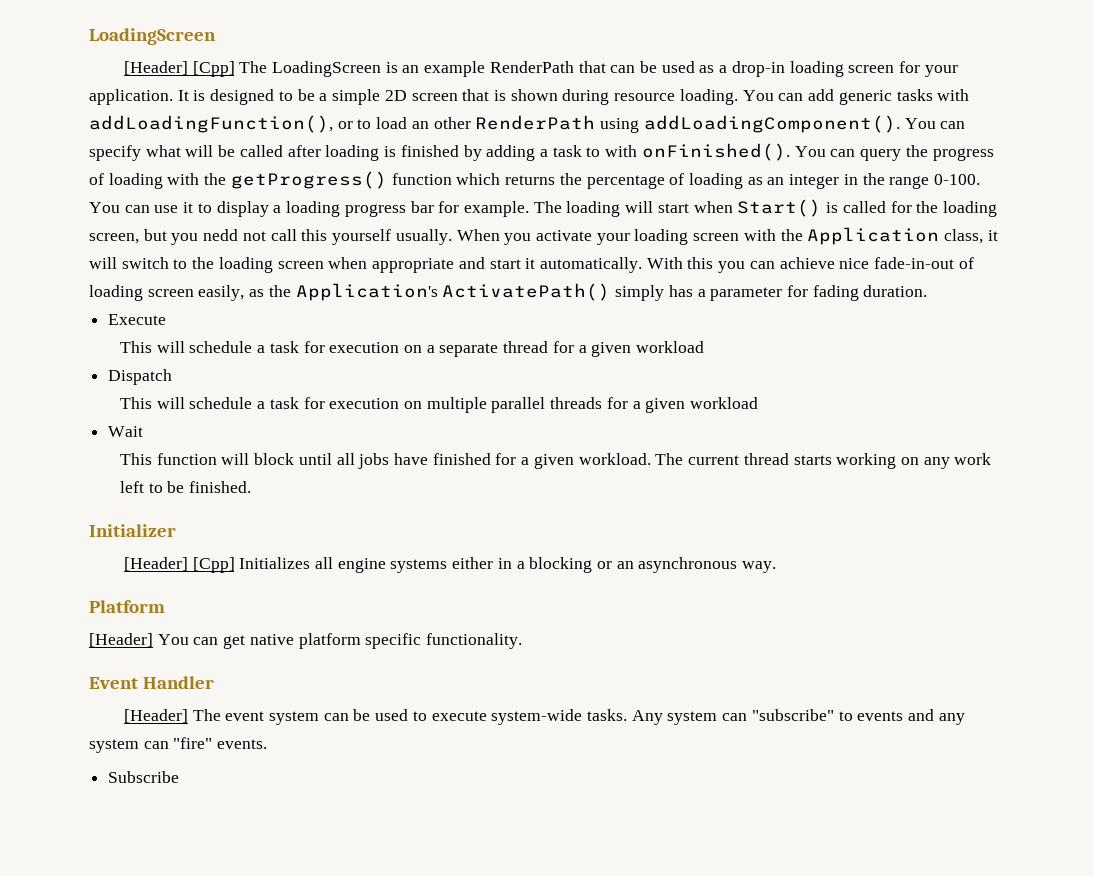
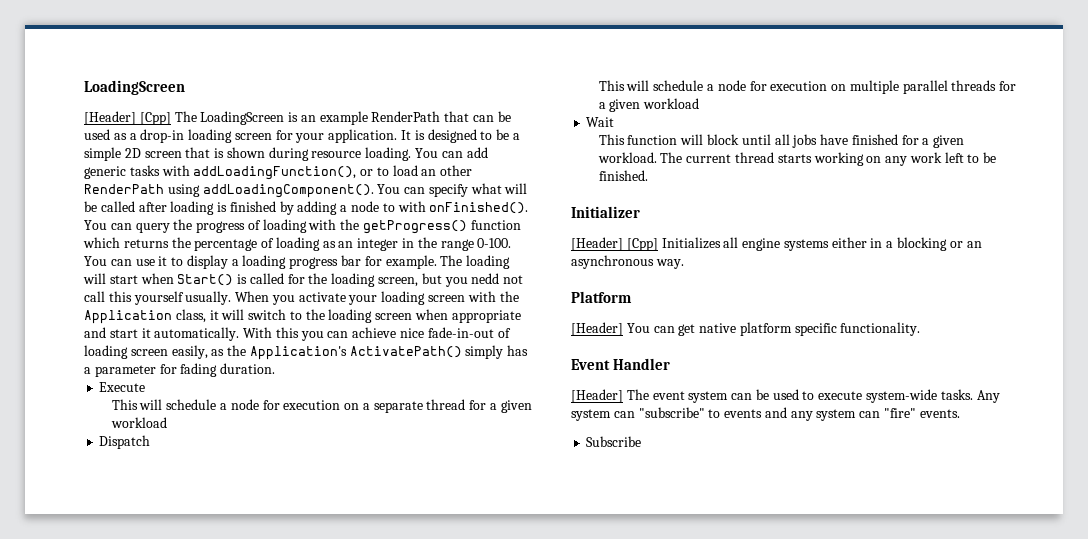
[552,145,582,157] task -> [351,201,380,212] node
[269,341,299,353] task -> [230,399,259,410] node
[269,397,299,409] task -> [717,80,746,91] node

